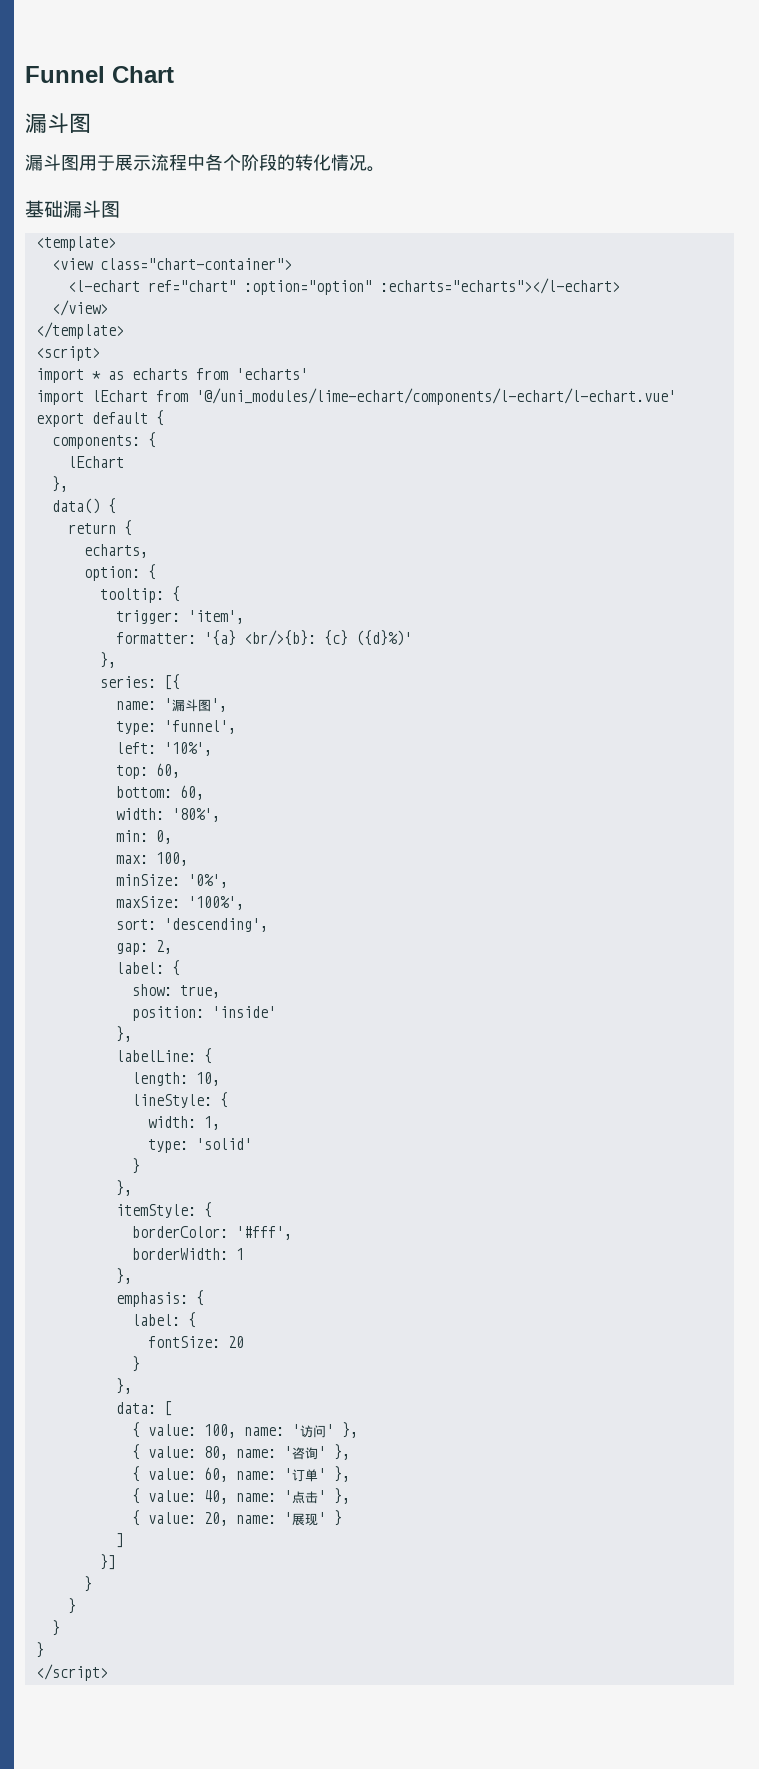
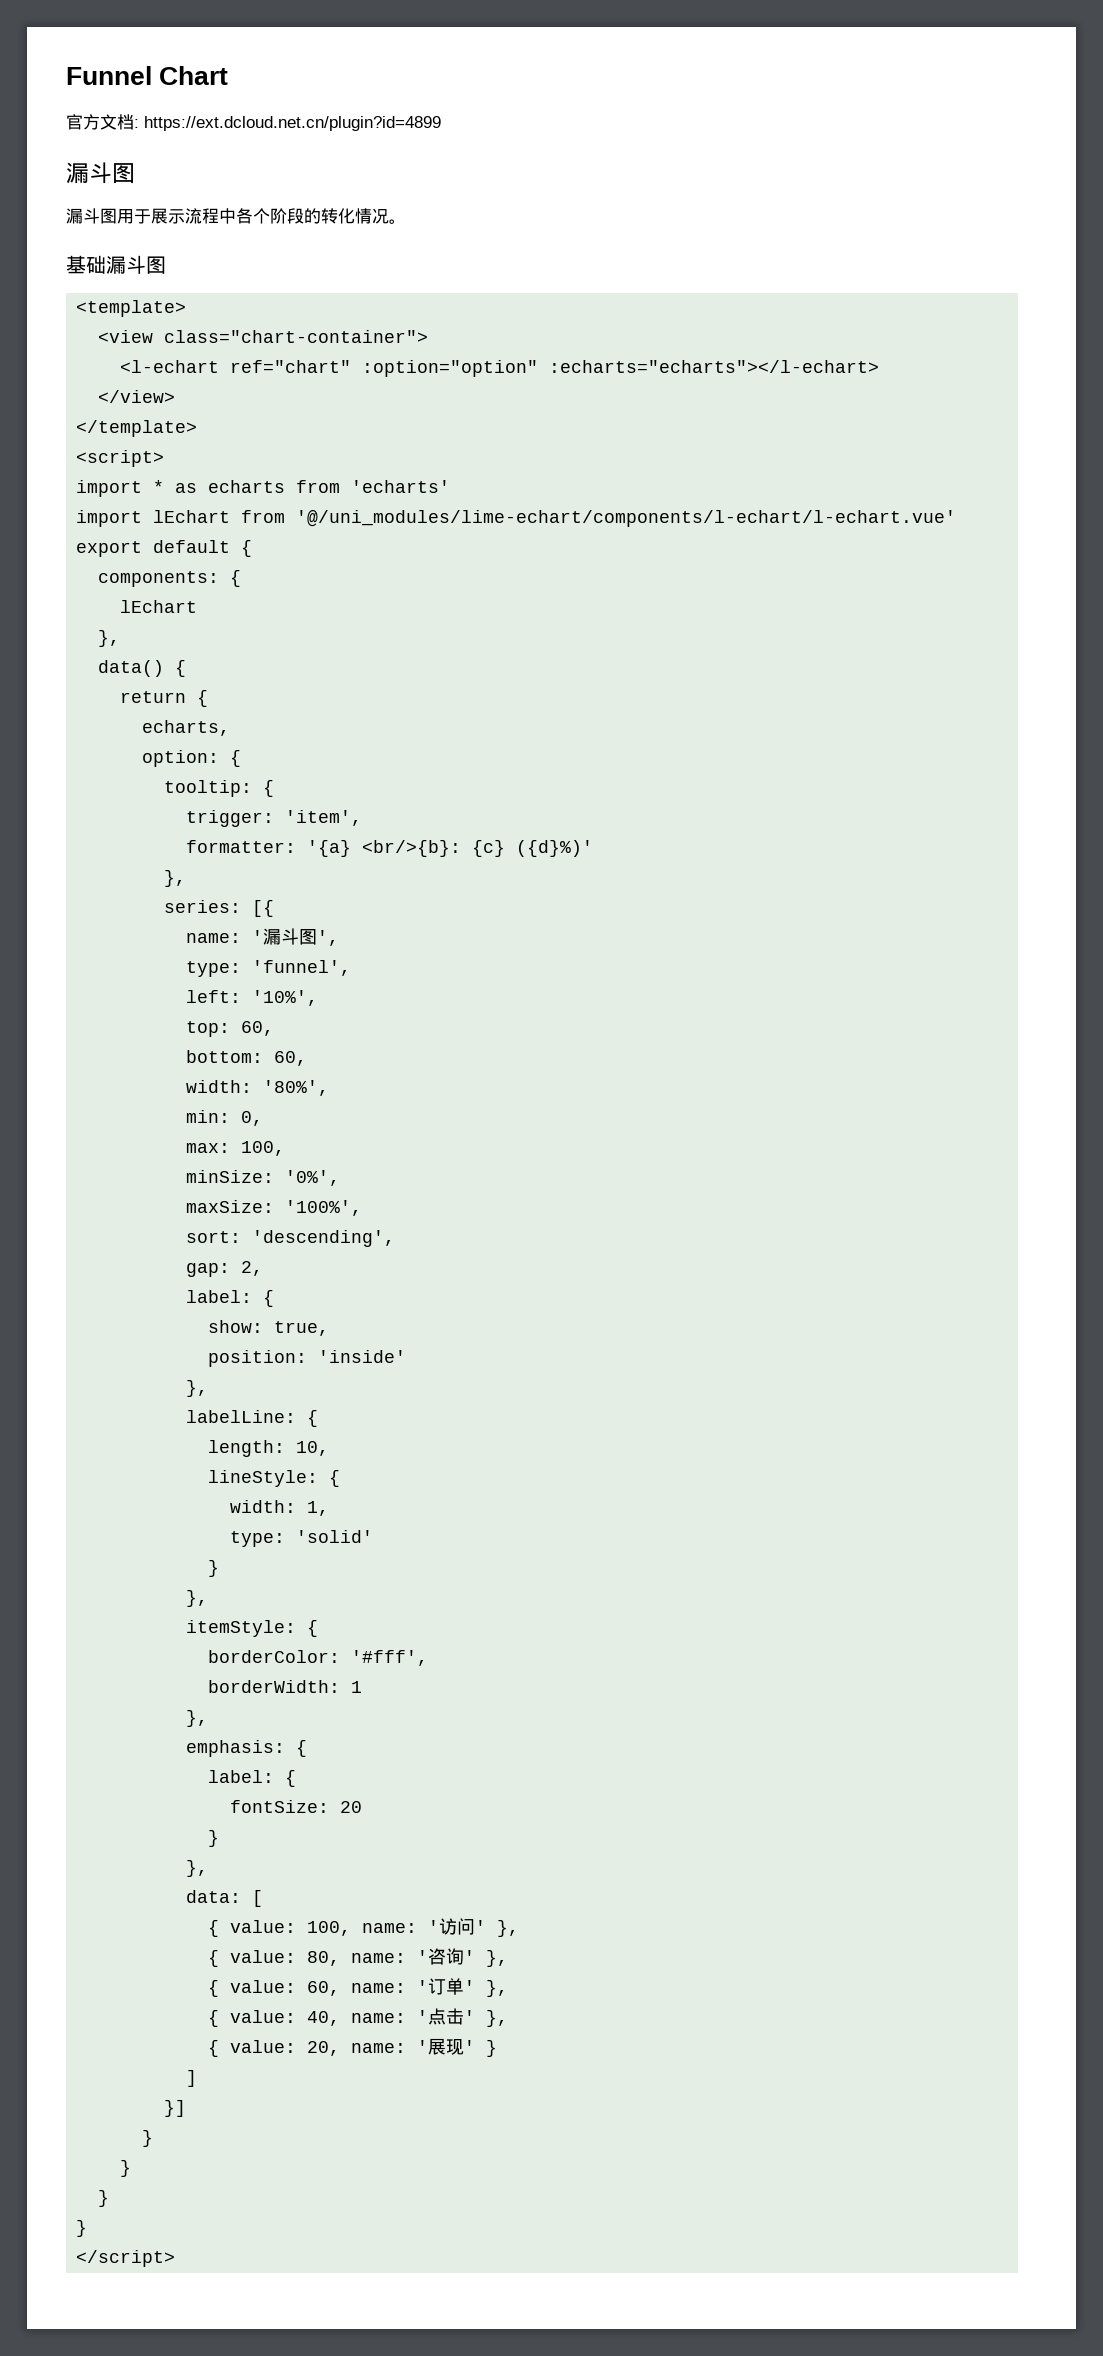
(174, 74) none -> [66,114,441,131] // 官方文档: https://ext.dcloud.net.cn/plugin?id=4899

